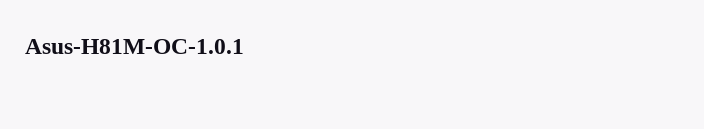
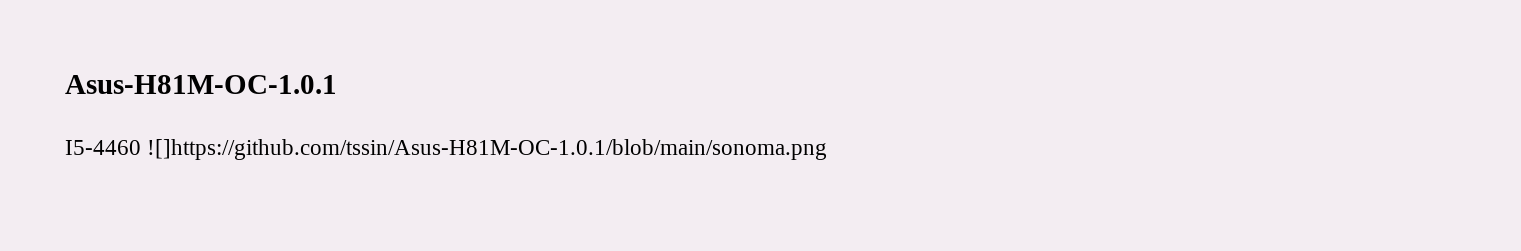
(244, 46) none -> [65,139,828,160] // I5-4460 ![]https://github.com/tssin/Asus-H81M-OC-1.0.1/blob/main/sonoma.png

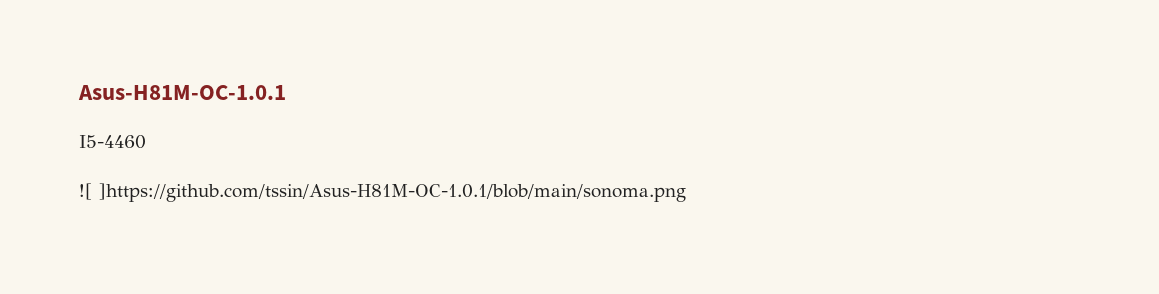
[147,139,828,160] ![]https://github.com/tssin/Asus-H81M-OC-1.0.1/blob/main/sonoma.png -> [79,183,686,202] // ![ ]https://github.com/tssin/Asus-H81M-OC-1.0.1/blob/main/sonoma.png

